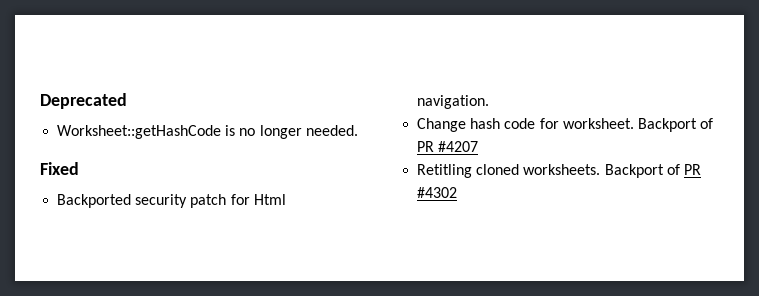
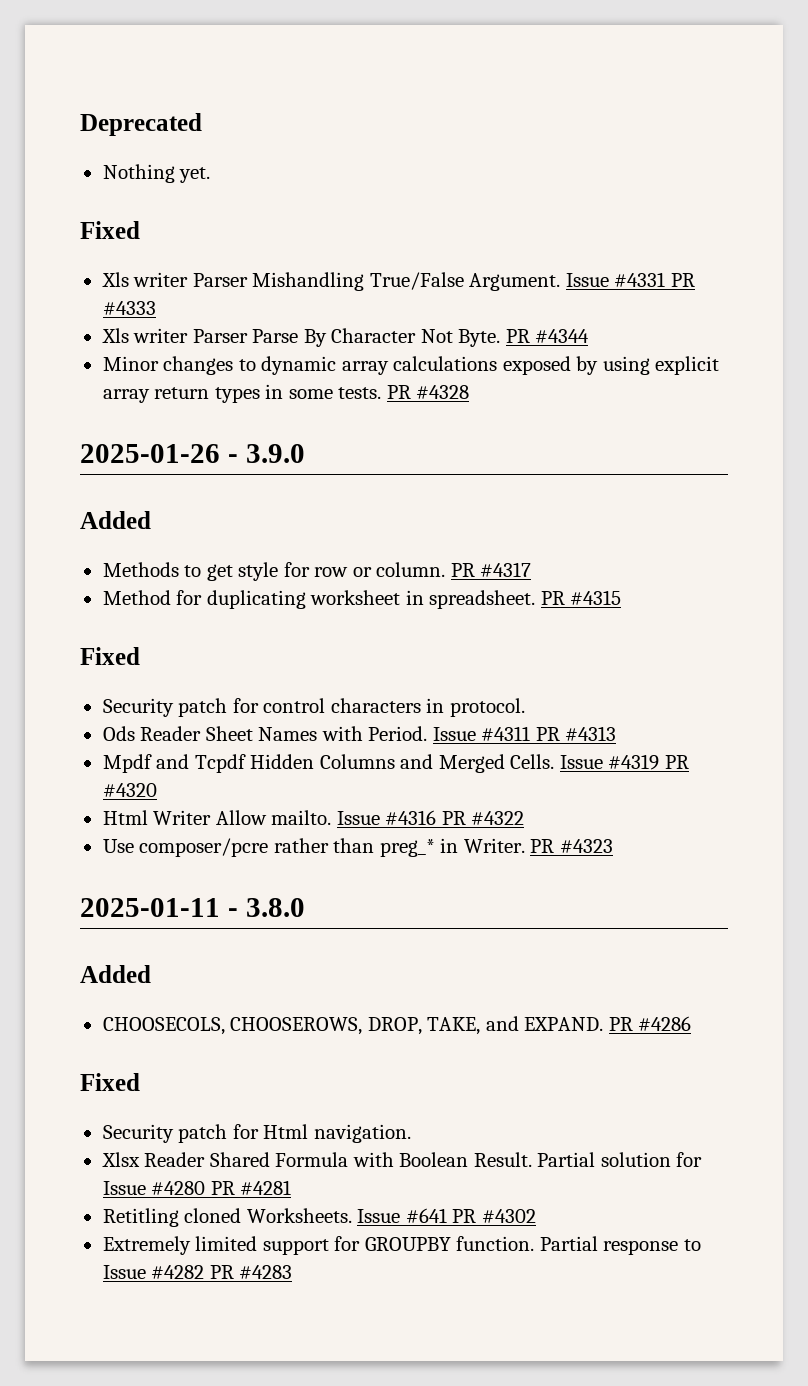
[57,125,358,139] [40,162,79,175] [57,194,286,208] [417,95,490,109] [417,118,714,132] [417,141,479,152] Worksheet::getHashCode is no longer needed. // Fixed // Backported security patch for Html navigation. // Change hash code for worksheet. Backport of PR #4207 -> [102,164,211,183] [80,221,140,239] [101,272,695,291] [102,301,156,315] [101,328,590,347] [102,356,720,375] [102,384,470,403] [80,444,305,463] [80,511,151,529] [102,562,532,581] [102,590,622,609] [80,647,140,665] [102,698,525,717] [102,726,617,741] [102,754,689,773] [102,783,157,797] [102,810,525,825] [102,838,613,857] [80,898,305,917] [80,965,151,983] [102,1016,692,1035] [80,1073,140,1091] [102,1124,411,1143] [101,1152,703,1167] [102,1180,292,1195] Nothing yet. // Fixed // Xls writer Parser Mishandling True/False Argument. Issue #4331 PR #4333 // Xls writer Parser Parse By Character Not Byte. PR #4344 // Minor changes to dynamic array calculations exposed by using explicit array return types in some tests. PR #4328 // 2025-01-26 - 3.9.0 // Added // Methods to get style for row or column. PR #4317 // Method for duplicating worksheet in spreadsheet. PR #4315 // Fixed // Security patch for control characters in protocol. // Ods Reader Sheet Names with Period. Issue #4311 PR #4313 // Mpdf and Tcpdf Hidden Columns and Merged Cells. Issue #4319 PR #4320 // Html Writer Allow mailto. Issue #4316 PR #4322 // Use composer/pcre rather than preg_* in Writer. PR #4323 // 2025-01-11 - 3.8.0 // Added // CHOOSECOLS, CHOOSEROWS, DROP, TAKE, and EXPAND. PR #4286 // Fixed // Security patch for Html navigation. // Xlsx Reader Shared Formula with Boolean Result. Partial solution for Issue #4280 PR #4281
[523,164,680,178] worksheets. Backport of -> [246,1208,447,1223] Worksheets. Issue #641
(458, 192) none -> [102,1236,701,1255] [102,1265,293,1279] // Extremely limited support for GROUPBY function. Partial response to Issue #4282 PR #4283

